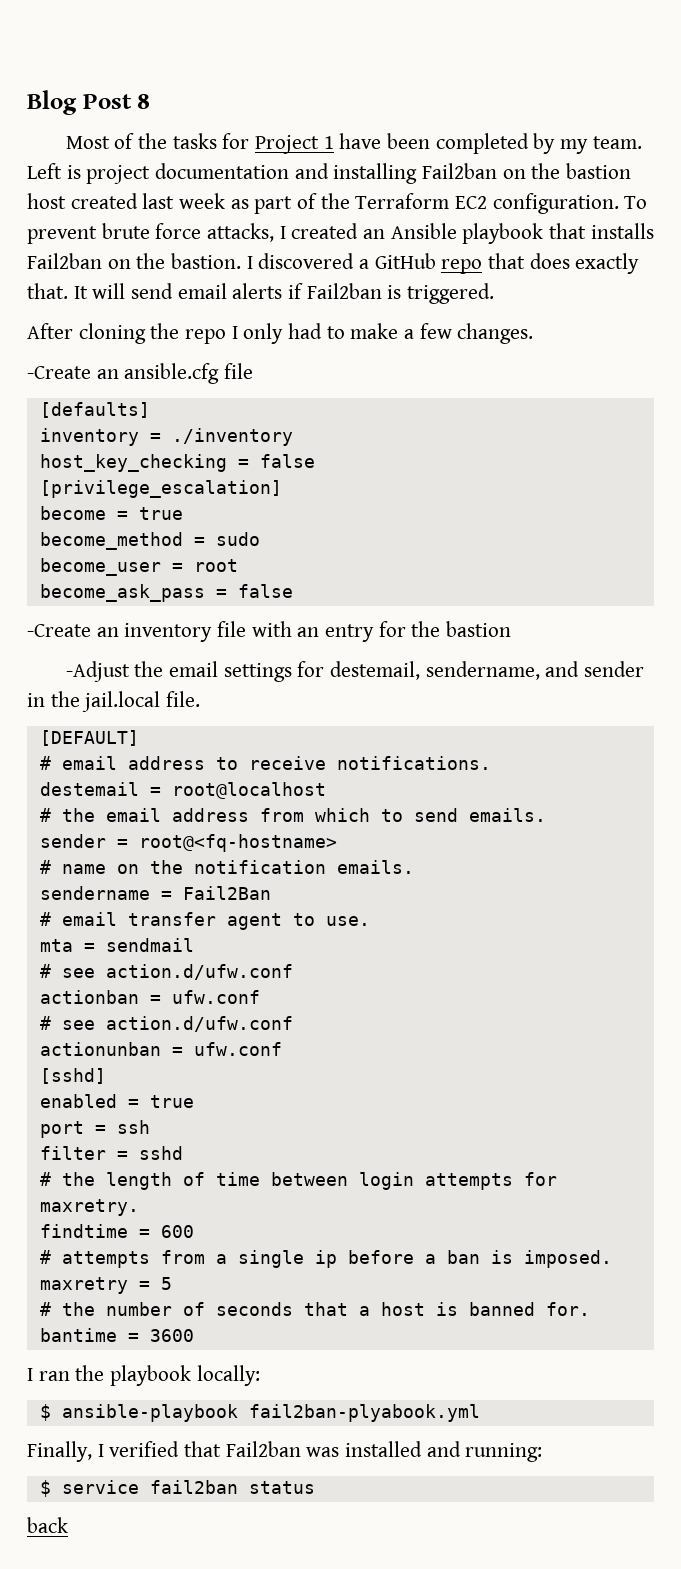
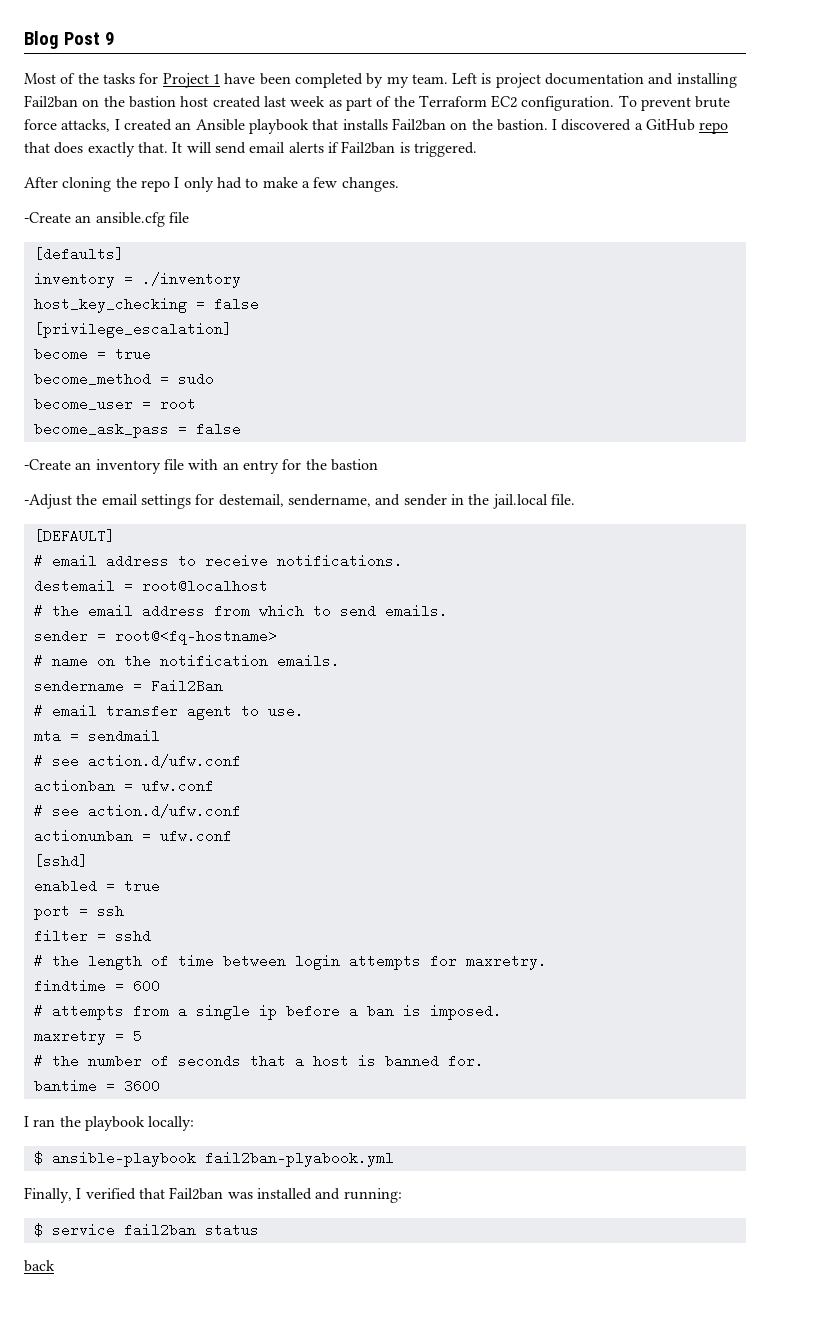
[137,94,151,109] 8 -> [104,32,114,45] 9

